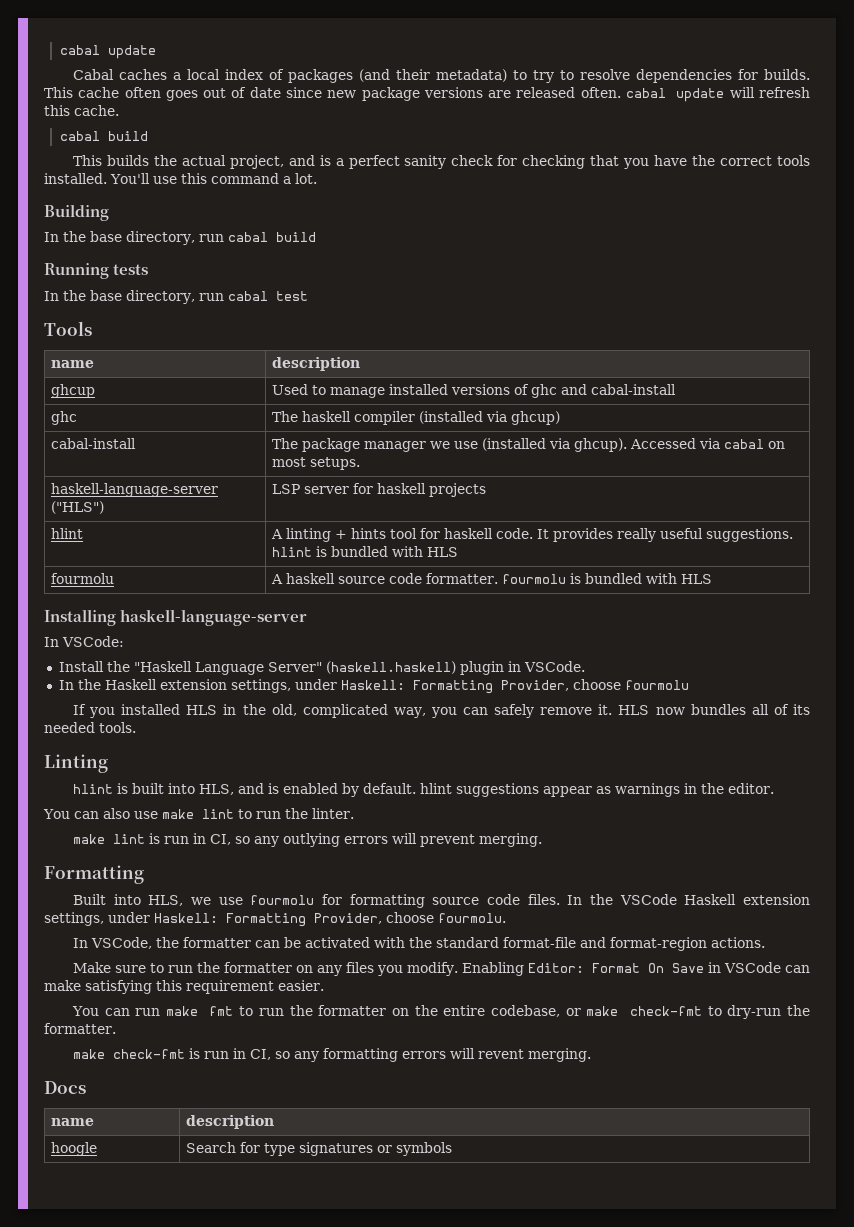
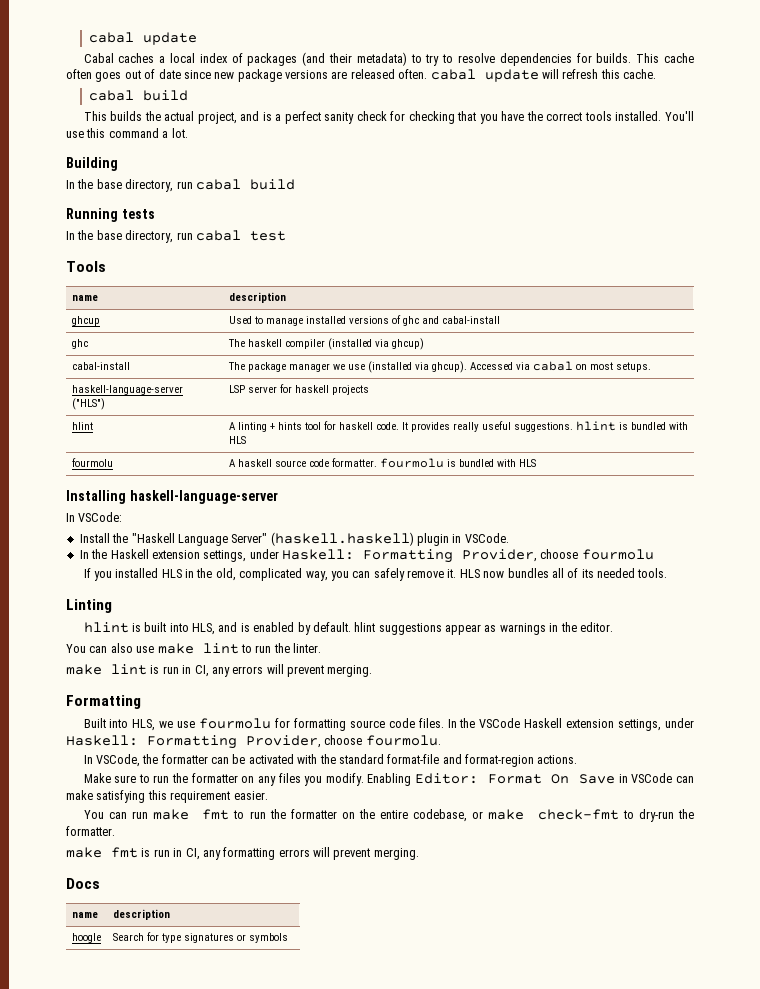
[234,833,340,847] so any outlying -> [211,667,230,677] any
[112,1048,290,1060] check-fmt is run in CI, so -> [111,847,200,860] fmt is run in CI,
[477,1049,524,1059] revent -> [333,848,371,860] prevent

